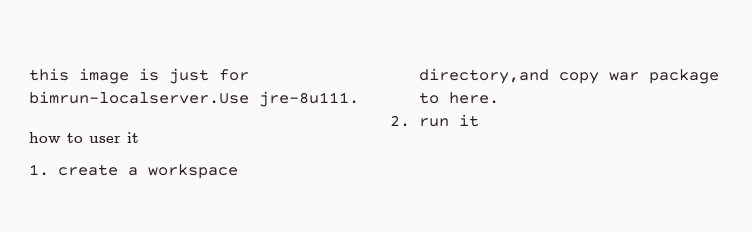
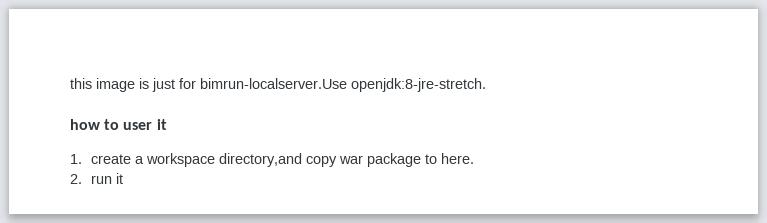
[259,91,359,107] jre-8u111. -> [351,78,486,92] openjdk:8-jre-stretch.

